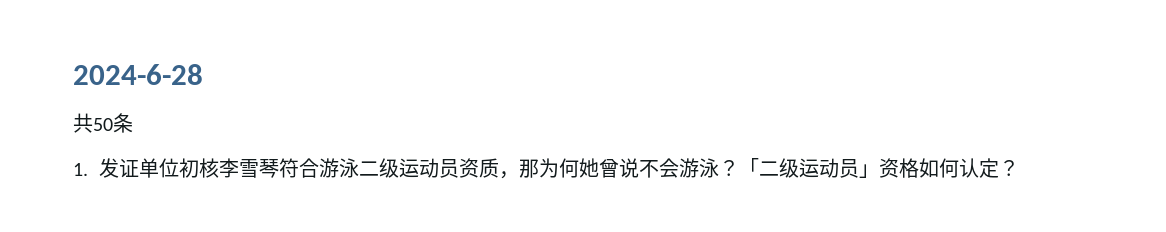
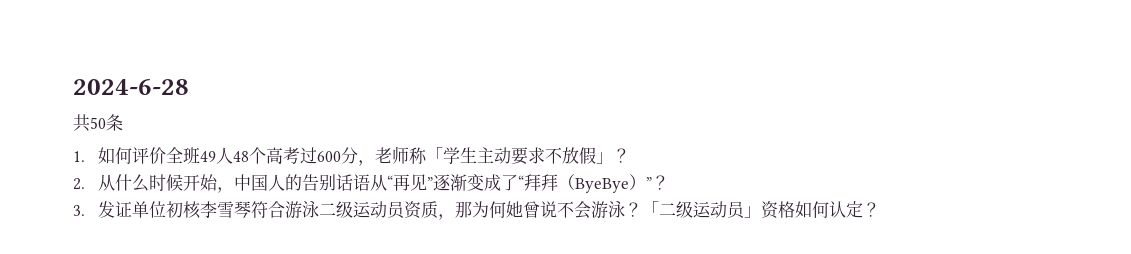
(88, 169) none -> [97,146,630,166] [73,174,669,193] [73,205,85,216] 如何评价全班49人48个高考过600分，老师称「学生主动要求不放假」？ // 2.从什么时候开始，中国人的告别话语从“再见”逐渐变成了“拜拜（ByeBye）”？ // 3.

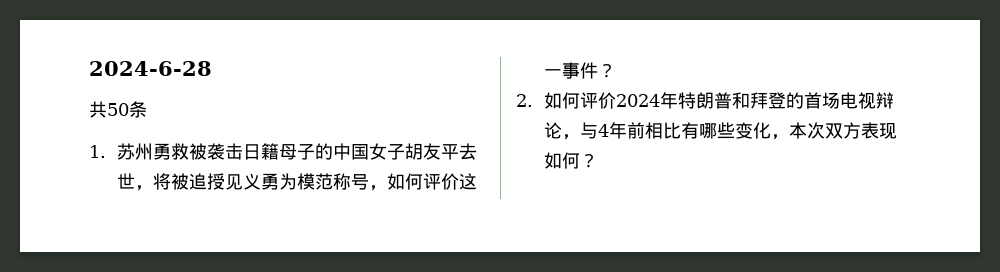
[97,146,630,166] [73,174,669,193] [73,201,863,220] 如何评价全班49人48个高考过600分，老师称「学生主动要求不放假」？ // 2.从什么时候开始，中国人的告别话语从“再见”逐渐变成了“拜拜（ByeBye）”？ // 3.发证单位初核李雪琴符合游泳二级运动员资质，那为何她曾说不会游泳？「二级运动员」资格如何认定 -> [116,143,477,160] [116,173,477,191] [543,62,616,79] [516,92,894,109] [543,122,897,140] [543,152,580,169] 苏州勇救被袭击日籍母子的中国女子胡友平去世，将被追授见义勇为模范称号，如何评价这一事件？ // 2.如何评价2024年特朗普和拜登的首场电视辩论，与4年前相比有哪些变化，本次双方表现如何

